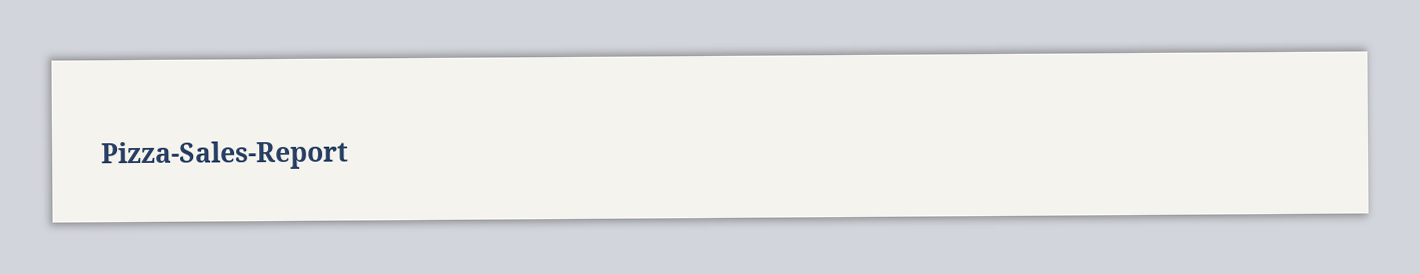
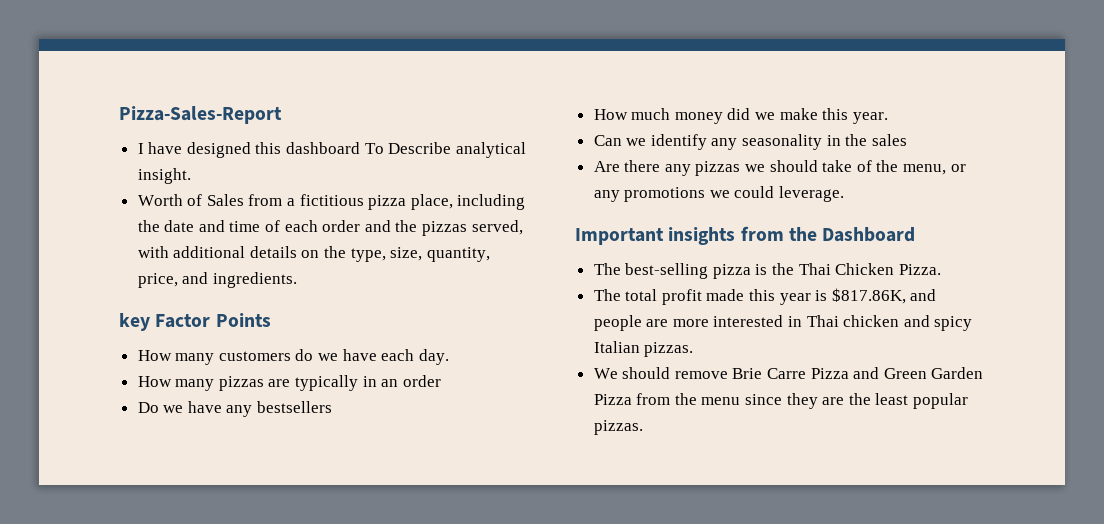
(349, 155) none -> [137,142,526,158] [137,168,191,184] [137,194,526,210] [137,220,523,236] [137,246,490,262] [137,272,297,288] [119,313,271,331] [137,349,449,365] [137,375,441,391] [137,401,333,417] [593,108,888,124] [593,134,907,150] [593,160,966,176] [593,186,845,202] [575,226,916,245] [593,263,941,279] [593,288,937,305] [593,315,973,331] [593,341,694,357] [593,367,984,379] [593,393,969,409] [593,420,643,435] // I have designed this dashboard To Describe analytical insight. // Worth of Sales from a fictitious pizza place, including the date and time of each order and the pizzas served, with additional details on the type, size, quantity, price, and ingredients. // key Factor Points // How many customers do we have each day. // How many pizzas are typically in an order // Do we have any bestsellers // How much money did we make this year. // Can we identify any seasonality in the sales // Are there any pizzas we should take of the menu, or any promotions we could leverage. // Important insights from the Dashboard // The best-selling pizza is the Thai Chicken Pizza. // The total profit made this year is $817.86K, and people are more interested in Thai chicken and spicy Italian pizzas. // We should remove Brie Carre Pizza and Green Garden Pizza from the menu since they are the least popular pizzas.

